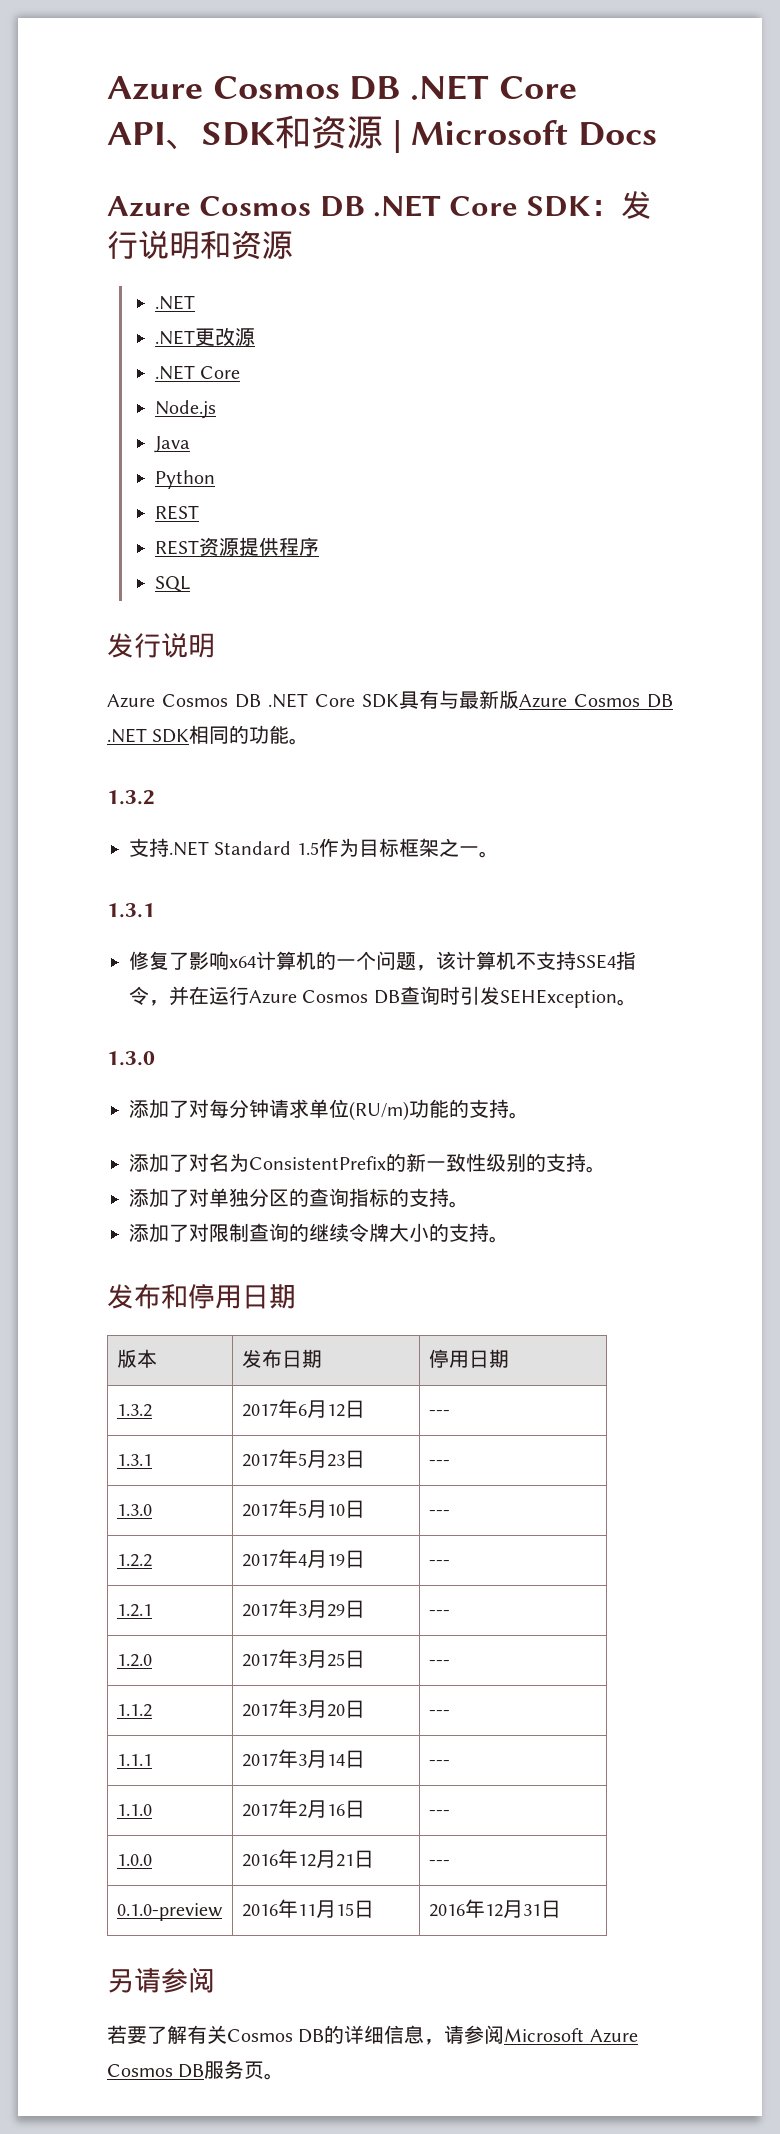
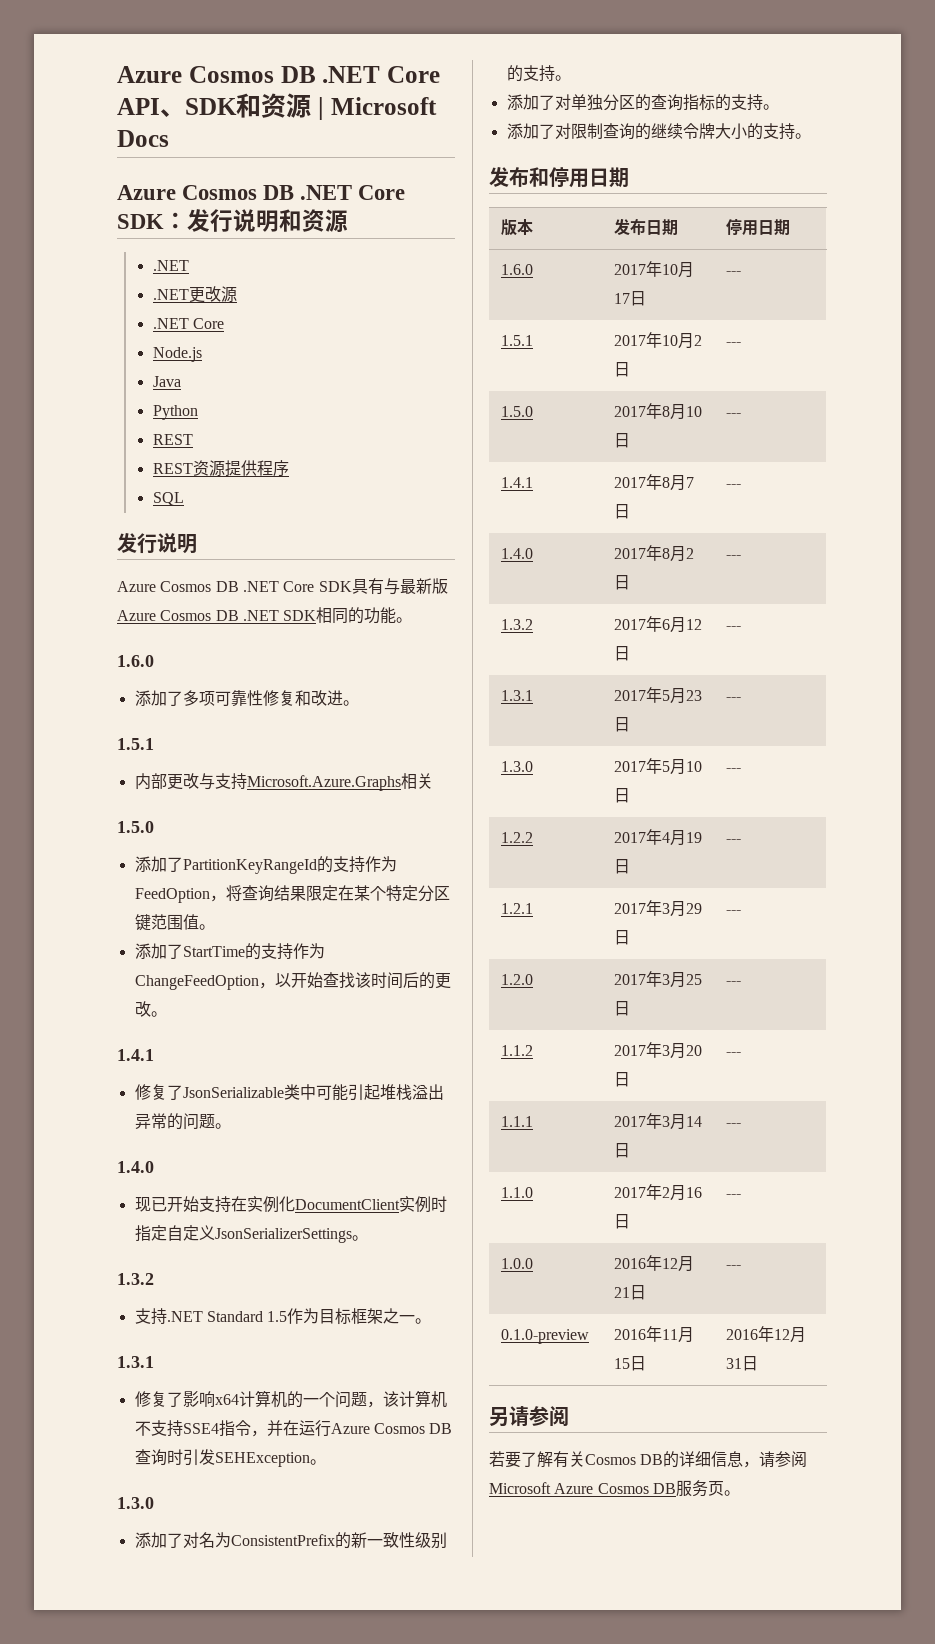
(310, 741) none -> [117,655,154,667] [134,690,359,707] [117,738,154,750] [134,773,433,791] [117,821,154,833] [134,856,397,874] [134,885,450,903] [134,914,215,931] [134,943,325,960] [134,972,451,990] [134,1001,167,1017] [117,1049,154,1061] [134,1084,444,1101] [134,1113,231,1130] [117,1161,154,1173] [134,1196,447,1213] [134,1225,368,1243] // 1.6.0 // 添加了多项可靠性修复和改进。 // 1.5.1 // 内部更改与支持Microsoft.Azure.Graphs相关 // 1.5.0 // 添加了PartitionKeyRangeId的支持作为FeedOption，将查询结果限定在某个特定分区键范围值。 // 添加了StartTime的支持作为ChangeFeedOption，以开始查找该时间后的更改。 // 1.4.1 // 修复了JsonSerializable类中可能引起堆栈溢出异常的问题。 // 1.4.0 // 现已开始支持在实例化DocumentClient实例时指定自定义JsonSerializerSettings。
[129,1099,529,1121] // 添加了对每分钟请求单位(RU/m)功能的支持。 -> (154, 1503) none
(509, 1358) none -> [501,264,534,275] [614,261,695,278] [614,291,647,306] [726,271,742,275] [501,335,534,346] [614,332,703,349] [614,362,631,377] [726,342,742,346] [501,406,534,417] [614,403,703,420] [614,433,631,448] [726,413,742,417] [501,477,534,488] [614,474,695,491] [614,504,631,519] [726,484,742,488] [501,548,534,559] [614,545,695,562] [614,575,631,590] [726,555,742,559] // 1.6.0 | 2017年10月17日 | --- // 1.5.1 | 2017年10月2日 | --- // 1.5.0 | 2017年8月10日 | --- // 1.4.1 | 2017年8月7日 | --- // 1.4.0 | 2017年8月2日 | ---

